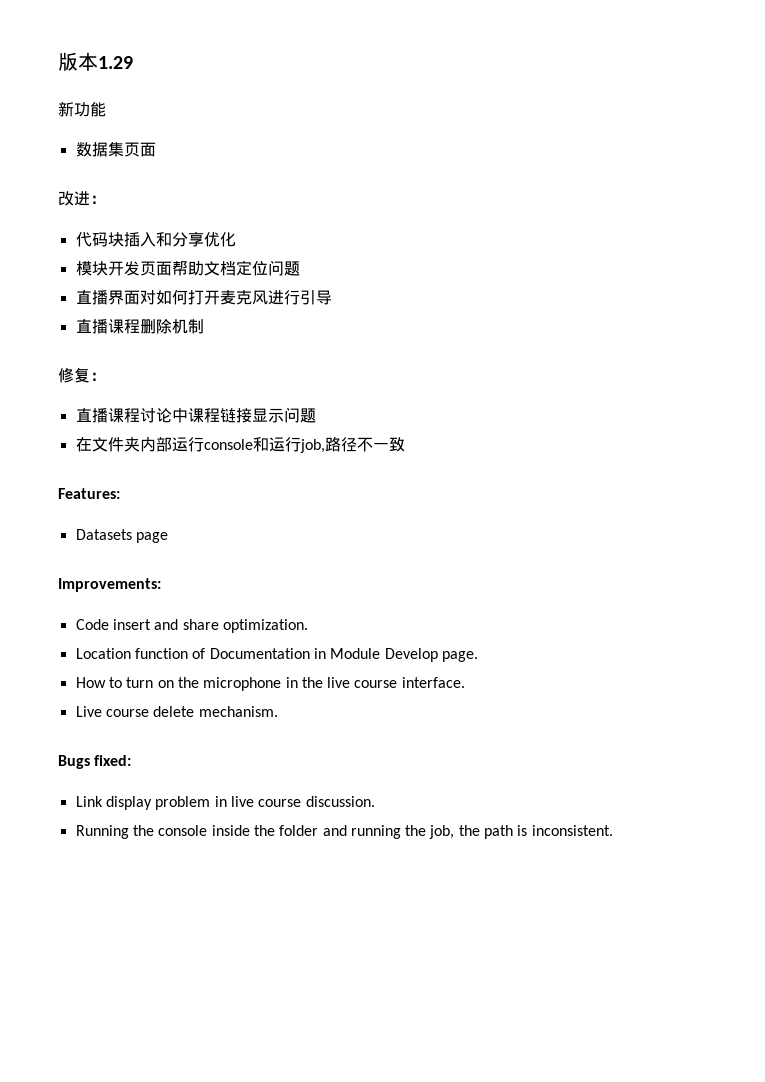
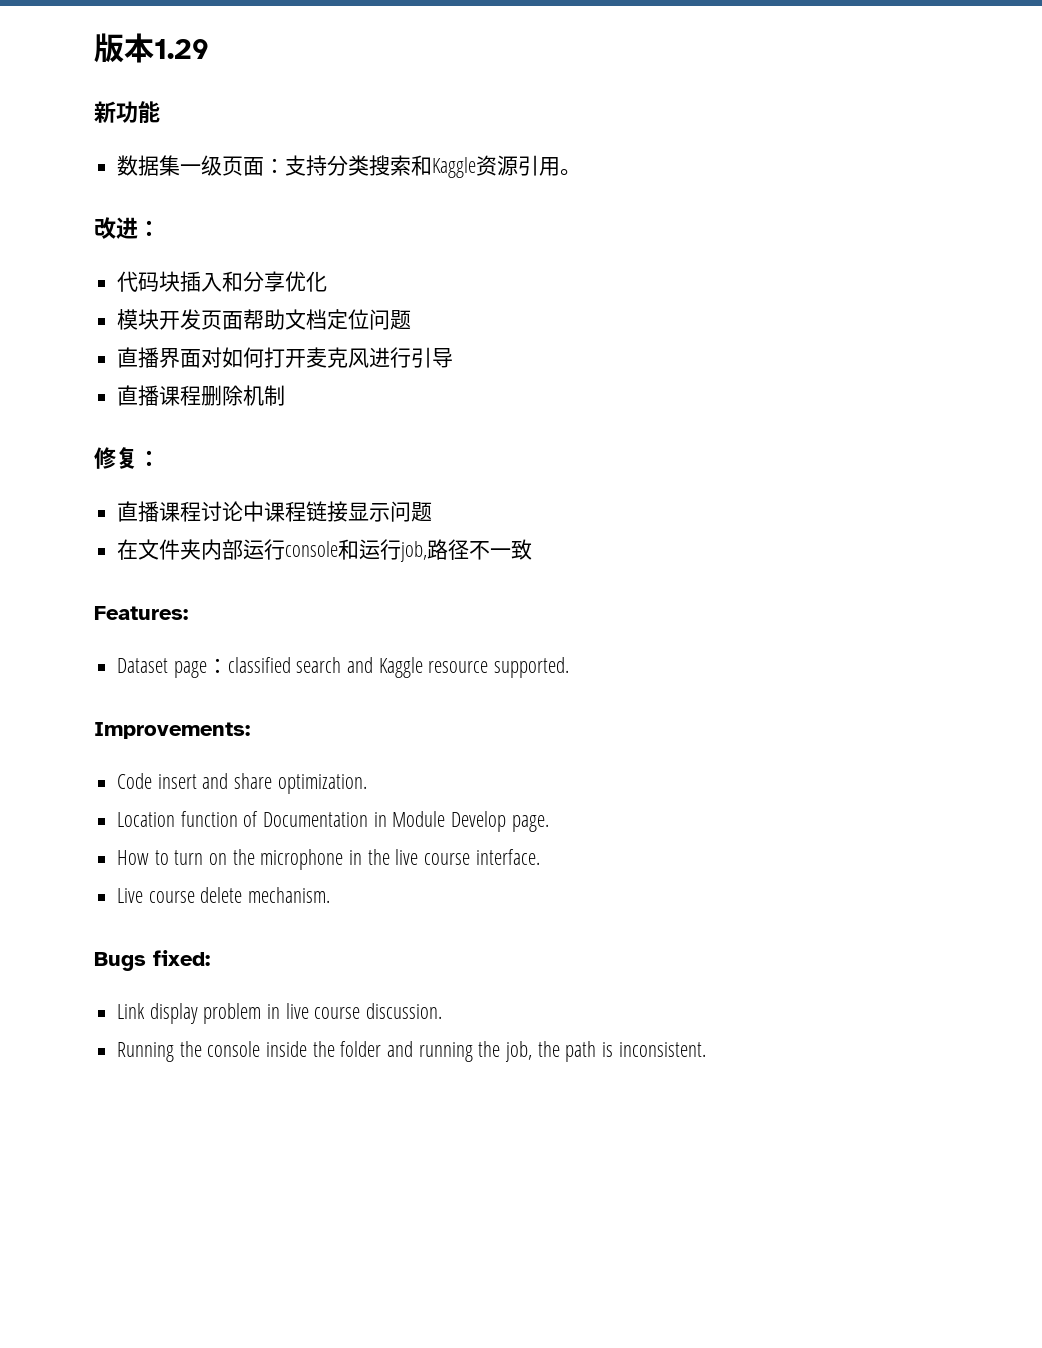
[123,142,156,157] 页面 -> [180,155,582,178] 一级页面：支持分类搜索和Kaggle资源引用。
[75,529,132,540] Datasets -> [117,658,169,673] Dataset
(168, 537) none -> [206,657,570,678] ：classified search and Kaggle resource supported.

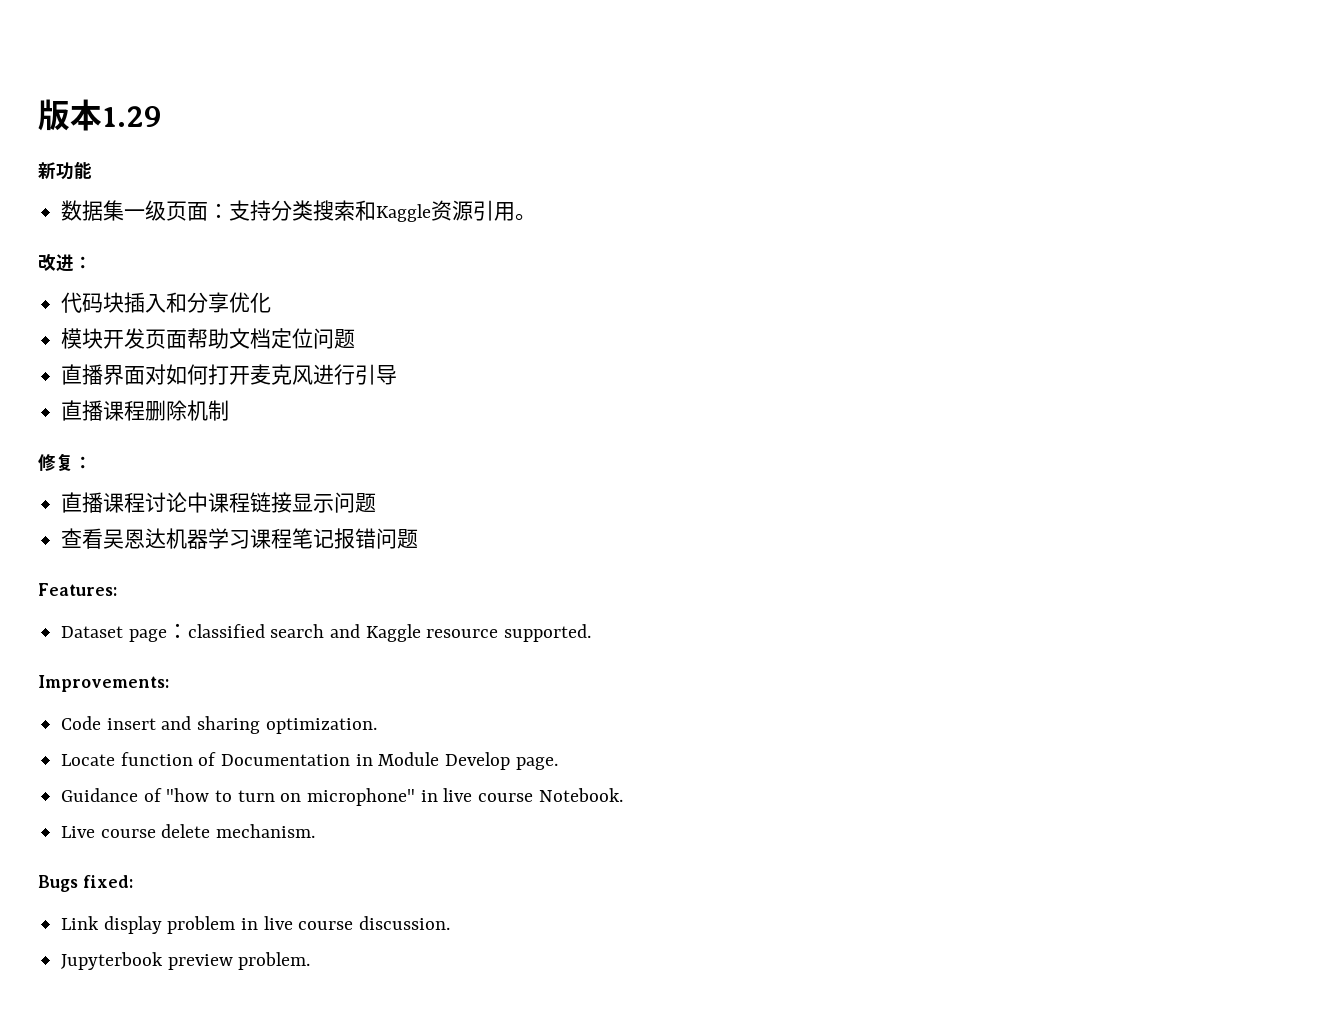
[117,539,533,562] 在文件夹内部运行console和运行job,路径不一致 -> [61,528,419,549] 查看吴恩达机器学习课程笔记报错问题
[234,773,273,789] share -> [197,716,261,734] sharing
[117,812,176,827] Location -> [61,754,116,766] Locate
[117,849,540,870] How to turn on the microphone in the live course interface. -> [61,788,623,806] Guidance of "how to turn on microphone" in live course Notebook.
[117,1041,706,1062] Running the console inside the folder and running the job, the path is inconsistent. -> [61,952,311,970] Jupyterbook preview problem.

